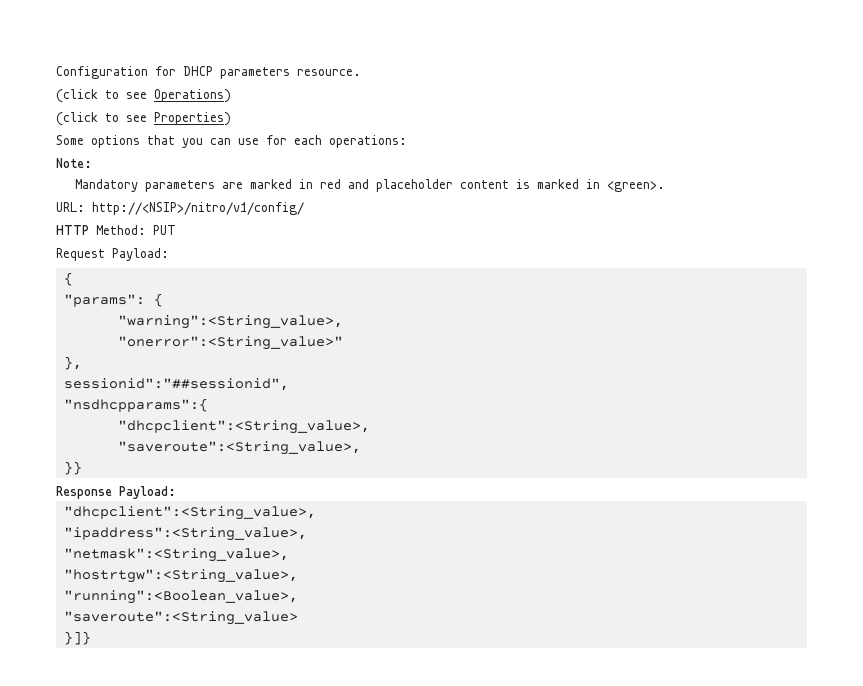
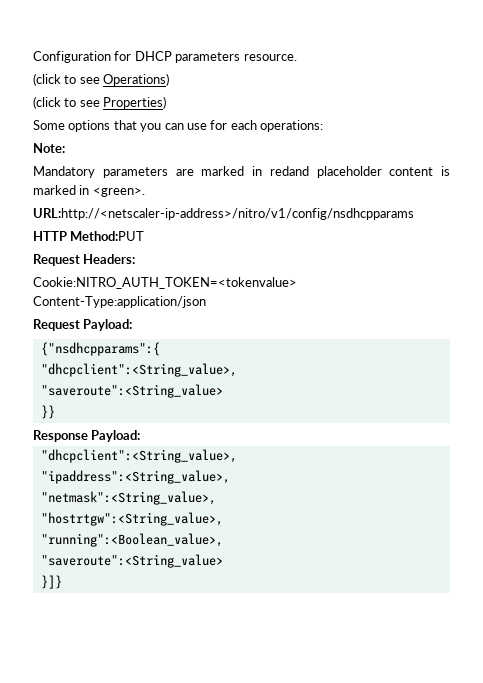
[320,179,370,189] red and -> [269,166,309,176] redand
[56,202,304,215] URL: http://<NSIP>/nitro/v1/config/ -> [33,208,414,220] URL:http://<netscaler-ip-address>/nitro/v1/config/nsdhcpparams
[96,225,176,235] [56,248,169,261] [63,272,73,286] [63,293,163,307] [117,315,343,329] [117,336,343,350] [63,356,82,370] [63,378,289,391] [63,398,208,412] [117,420,370,434] [117,441,361,455] Method: PUT // Request Payload: // { // "params": { // "warning":<String_value>, // "onerror":<String_value>" // }, // sessionid":"##sessionid", // "nsdhcpparams":{ // "dhcpclient":<String_value>, // "saveroute":<String_value>, -> [70,231,145,241] [33,254,136,266] [33,277,297,289] [33,296,206,308] [33,319,133,331] [40,342,160,356] [40,363,237,377] [40,384,223,398] Method:PUT // Request Headers: // Cookie:NITRO_AUTH_TOKEN=<tokenvalue> Content-Type:application/json // Request Payload: // {"nsdhcpparams":{ // "dhcpclient":<String_value>, // "saveroute":<String_value>

